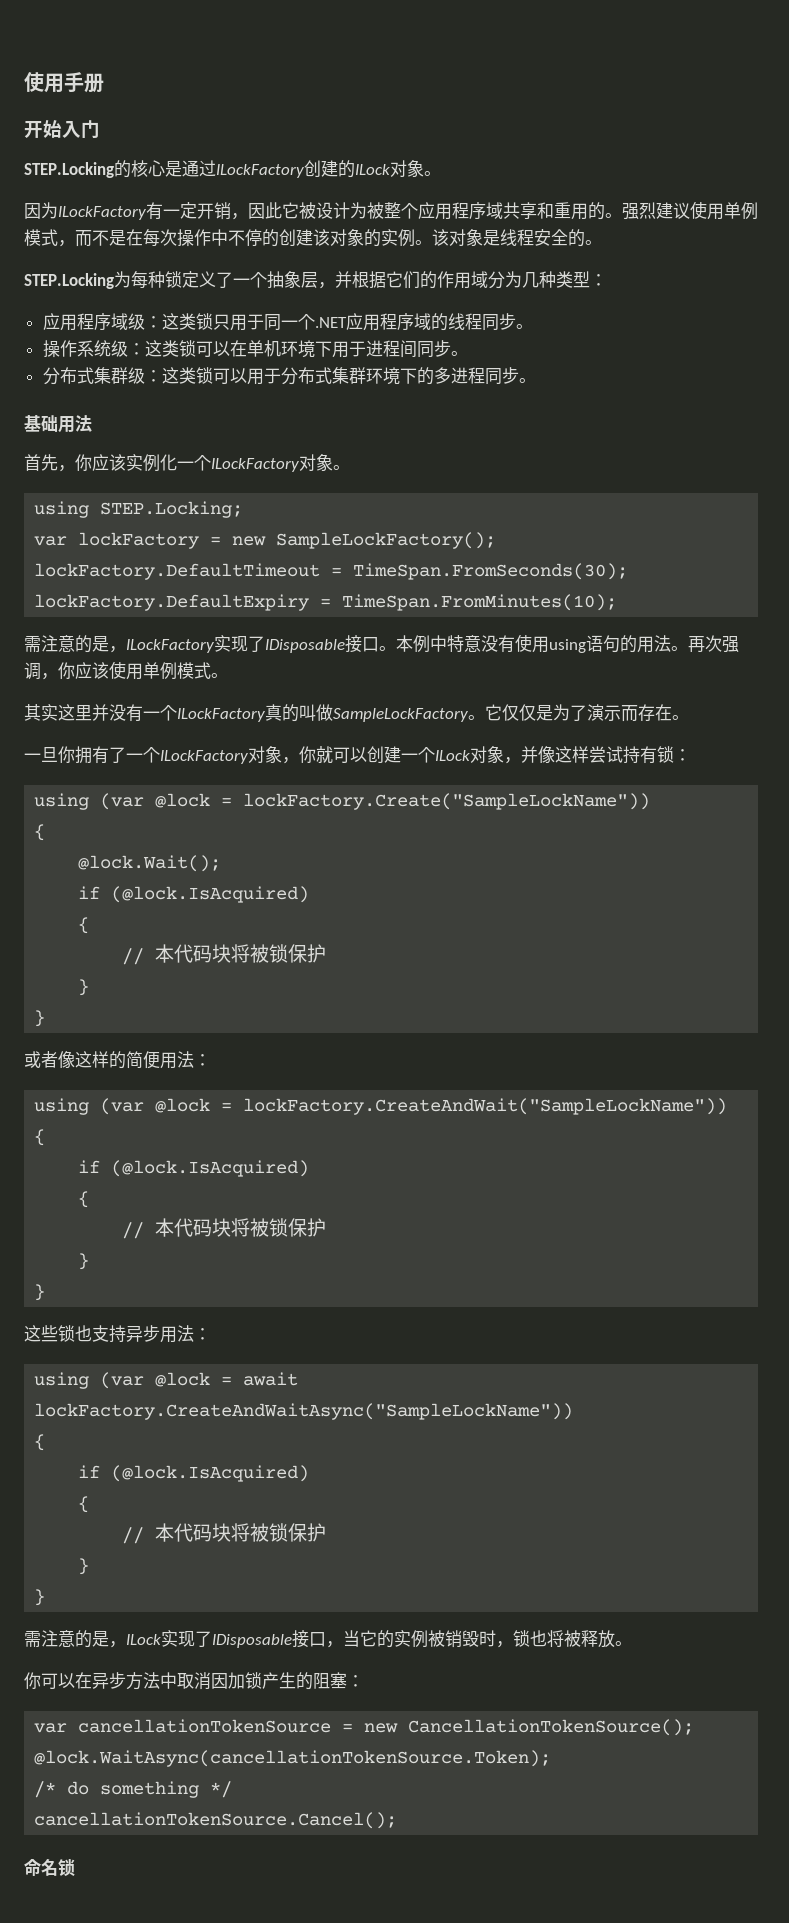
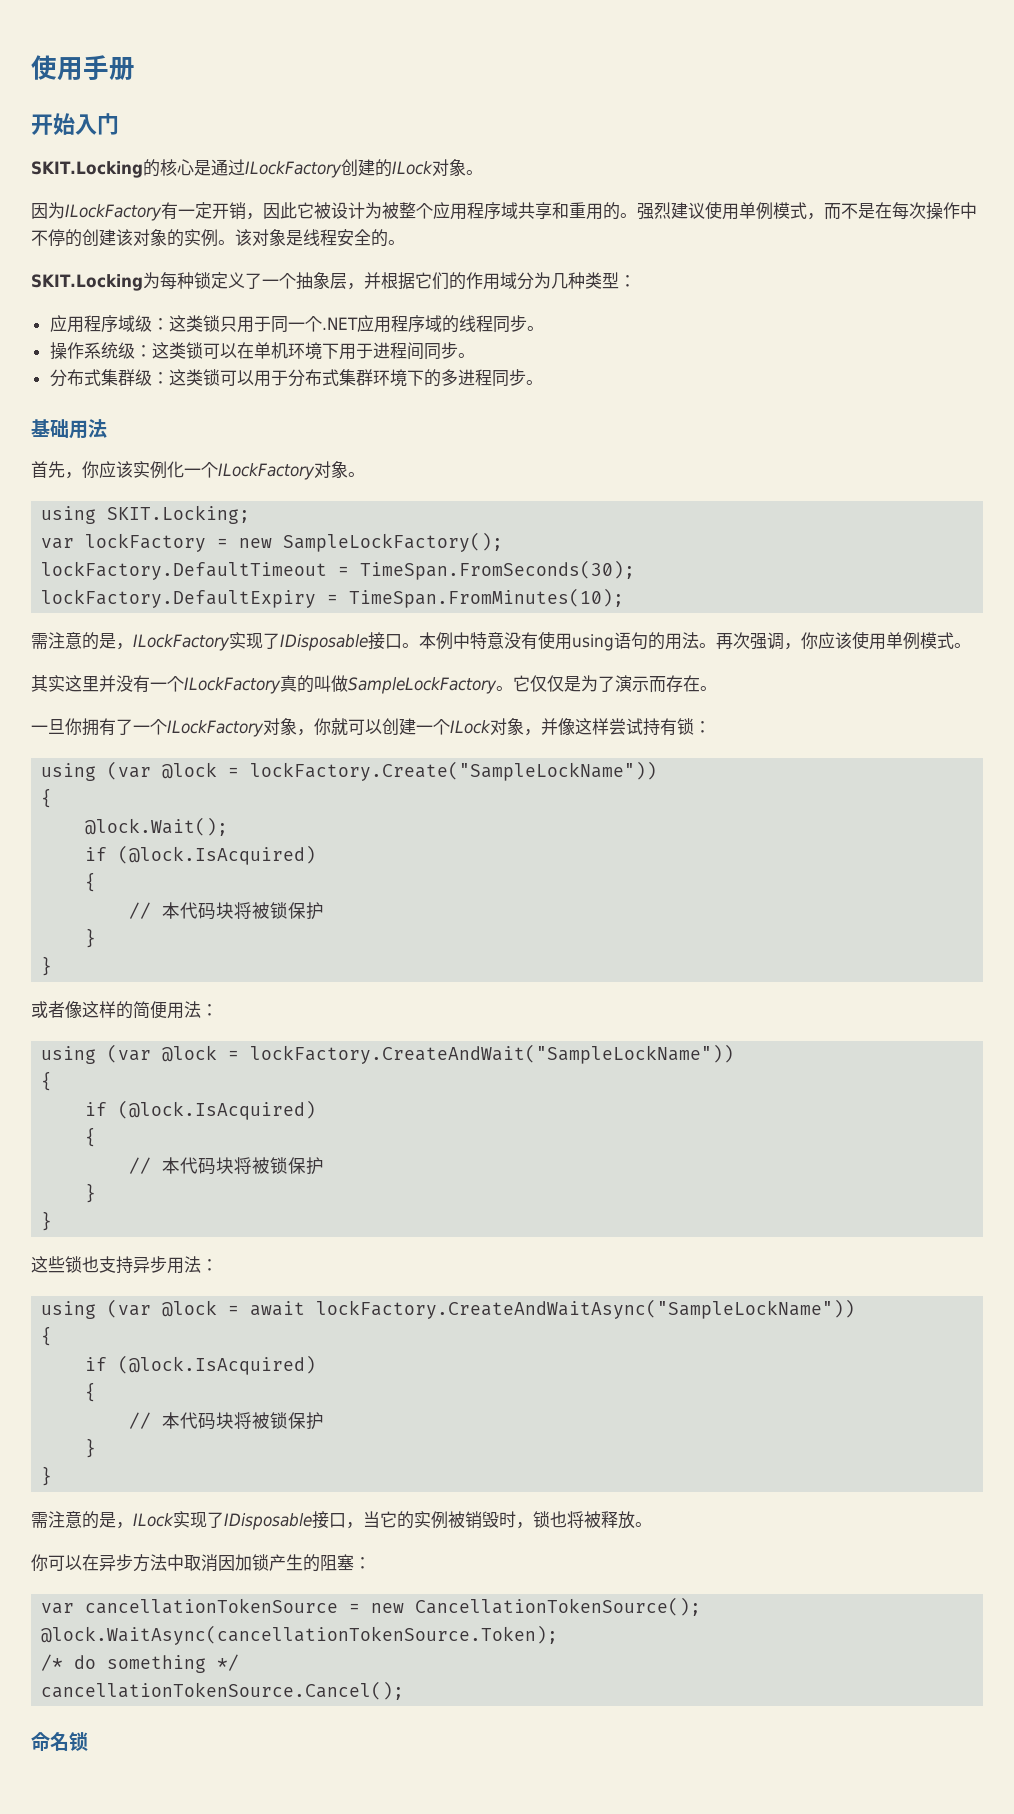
[24,162,114,178] STEP.Locking -> [31,161,143,178] SKIT.Locking
[24,273,114,289] STEP.Locking -> [31,274,143,291] SKIT.Locking
[100,501,244,518] STEP.Locking; -> [107,505,251,524] SKIT.Locking;

